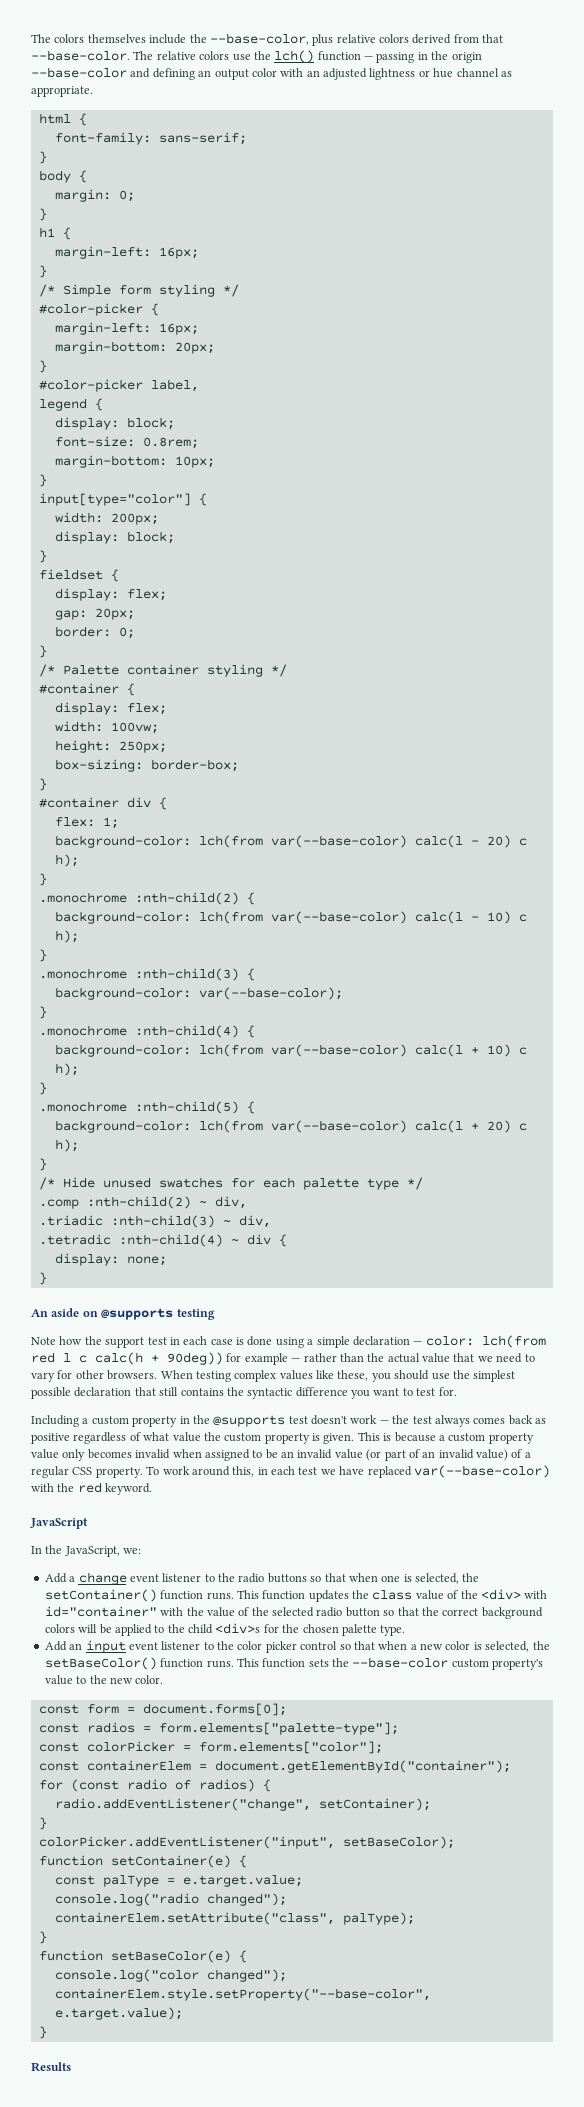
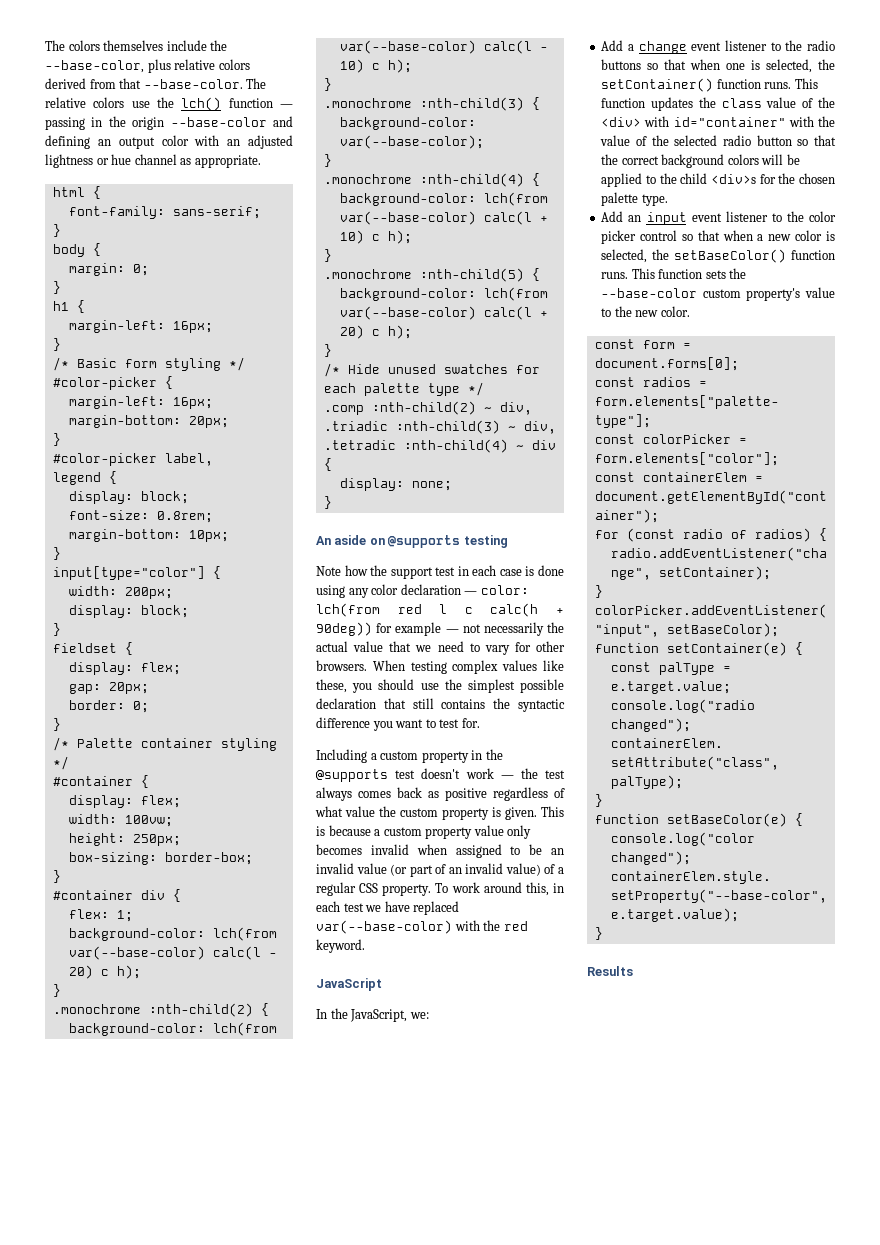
[62,284,111,297] Simple -> [76,358,117,368] Basic
[307,1336,350,1348] a simple -> [348,584,399,598] any color
[303,1353,364,1362] rather than -> [462,622,544,636] not necessarily

